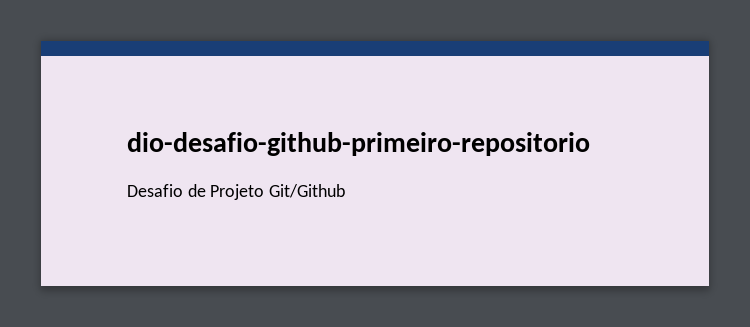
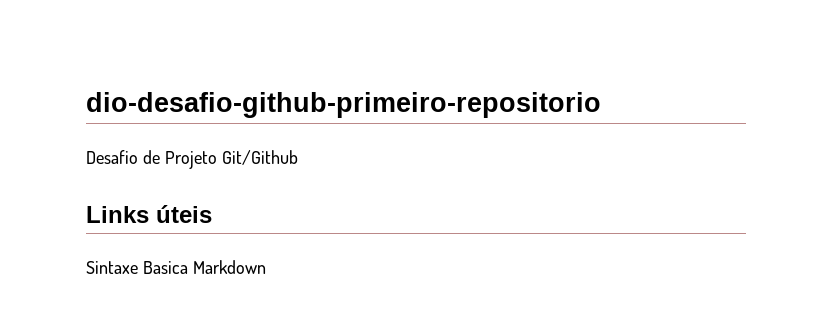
(346, 191) none -> [86,205,212,223] [86,260,266,274] // Links úteis // Sintaxe Basica Markdown

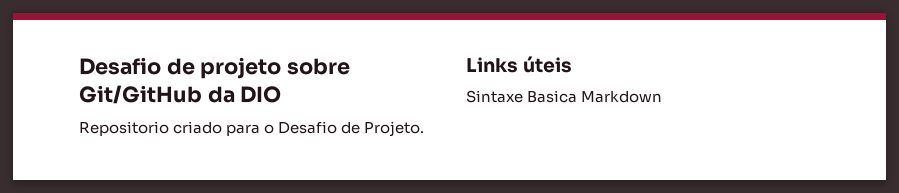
[86,92,601,118] [86,150,298,169] dio-desafio-github-primeiro-repositorio // Desafio de Projeto Git/Github -> [79,57,351,79] [79,85,282,104] [79,121,425,137] Desafio de projeto sobre Git/GitHub da DIO // Repositorio criado para o Desafio de Projeto.

